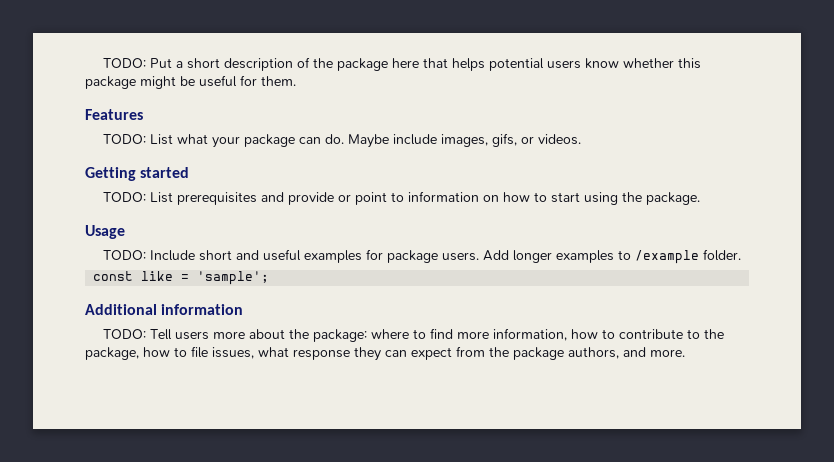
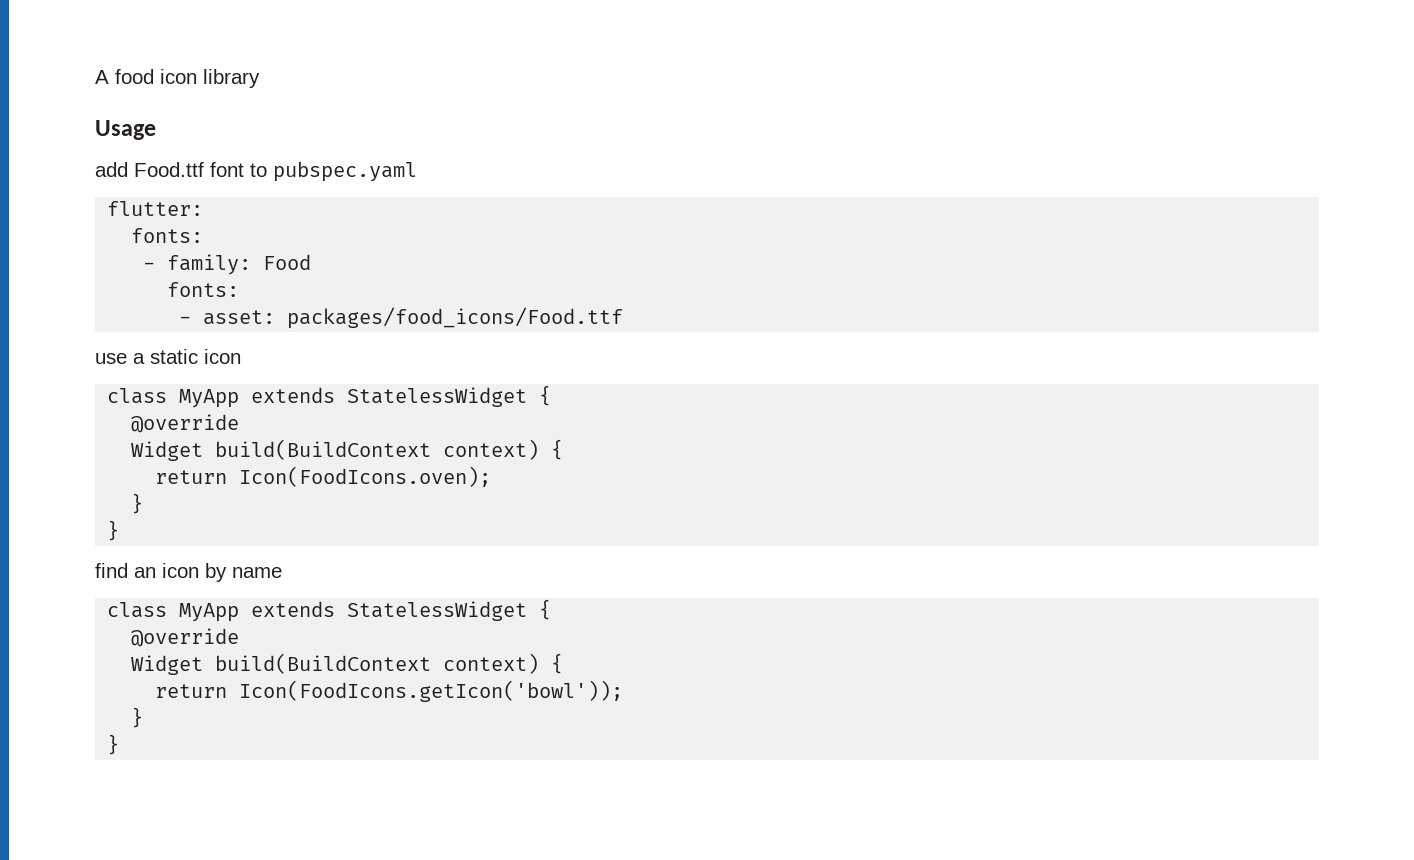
[103,57,702,71] [85,75,296,89] [85,109,143,120] [103,133,582,148] [85,167,190,181] [103,191,701,205] [85,225,125,239] [103,249,742,264] [93,271,270,285] [85,304,244,315] [103,328,725,342] [85,346,685,361] TODO: Put a short description of the package here that helps potential users know whether this package might be useful for them. // Features // TODO: List what your package can do. Maybe include images, gifs, or videos. // Getting started // TODO: List prerequisites and provide or point to information on how to start using the package. // Usage // TODO: Include short and useful examples for package users. Add longer examples to /example folder. // const like = 'sample'; // Additional information // TODO: Tell users more about the package: where to find more information, how to contribute to the package, how to file issues, what response they can expect from the package authors, and more. -> [95,69,260,88] [95,120,156,140] [95,161,417,182] [107,201,204,216] [131,228,204,243] [143,254,312,275] [167,282,240,297] [179,307,624,329] [95,349,241,364] [107,385,552,408] [131,414,240,433] [131,439,564,461] [155,466,492,487] [131,493,144,514] [107,520,120,541] [95,563,282,582] [107,599,552,622] [131,628,240,647] [131,653,564,675] [155,680,624,702] [131,707,144,728] [107,734,120,755] A food icon library // Usage // add Food.ttf font to pubspec.yaml // flutter: // fonts: // - family: Food // fonts: // - asset: packages/food_icons/Food.ttf // use a static icon // class MyApp extends StatelessWidget { // @override // Widget build(BuildContext context) { // return Icon(FoodIcons.oven); // } // } // find an icon by name // class MyApp extends StatelessWidget { // @override // Widget build(BuildContext context) { // return Icon(FoodIcons.getIcon('bowl')); // } // }

